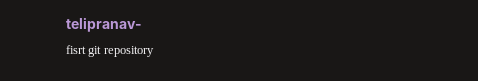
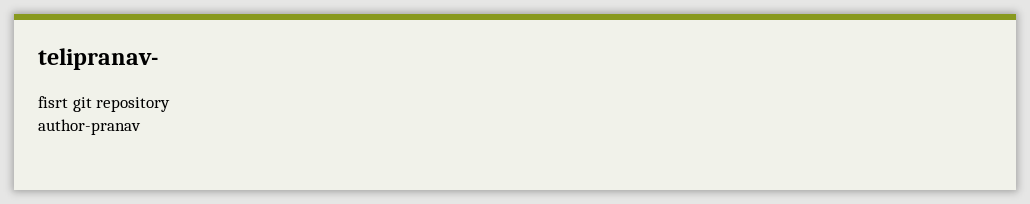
(154, 51) none -> [38,119,141,135] // author-pranav

